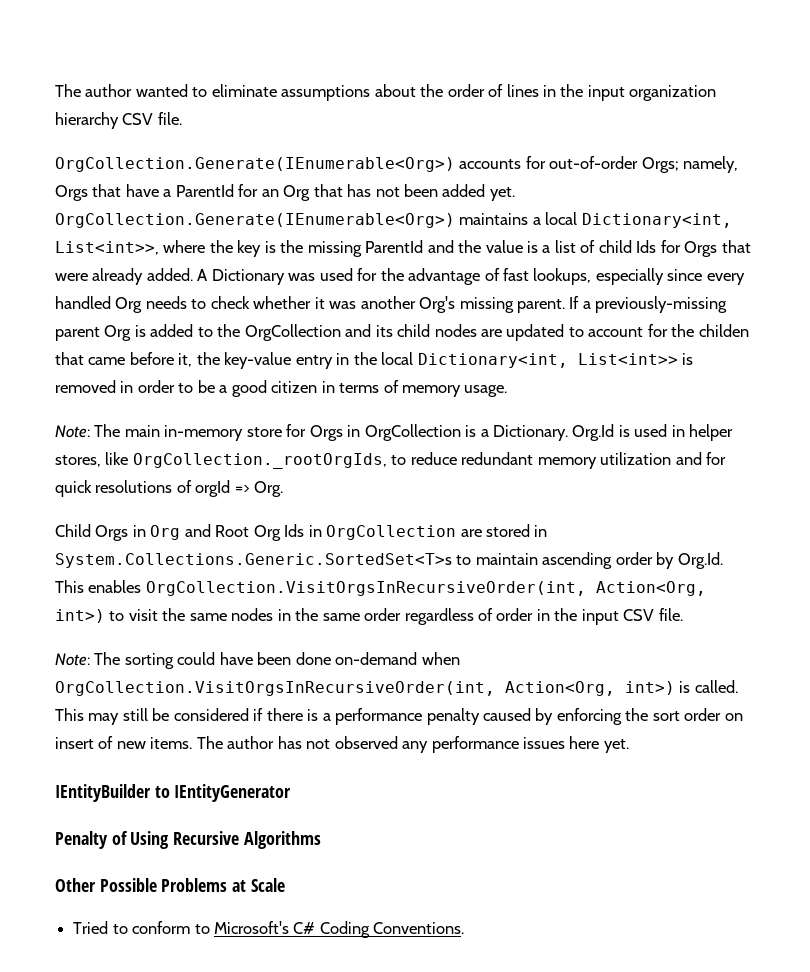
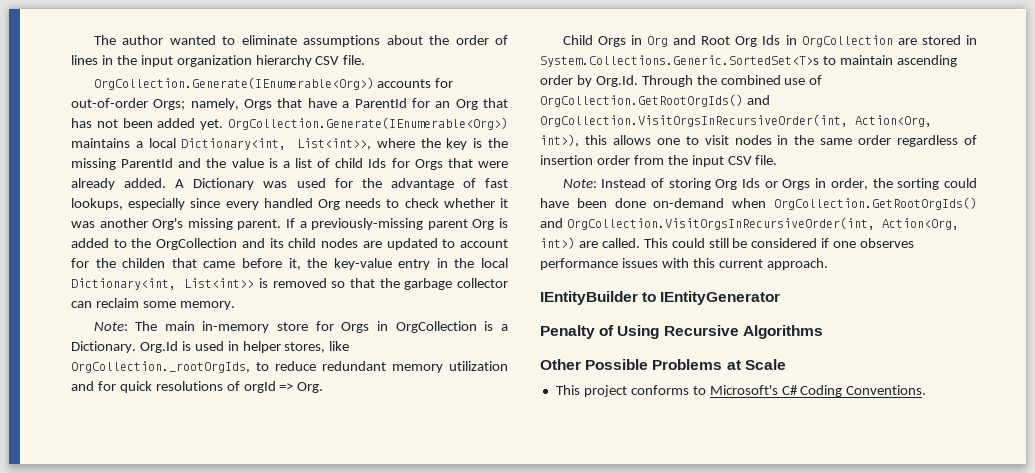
[120,380,508,397] in order to be a good citizen in terms of memory usage. -> [331,278,508,290] [71,298,235,310] so that the garbage collector can reclaim some memory.
[55,580,706,596] [55,608,227,623] This enables OrgCollection.VisitOrgsInRecursiveOrder(int, Action<Org, int>) to visit the same -> [641,75,823,87] [540,94,770,107] [540,114,932,127] [540,134,729,147] Through the combined use of OrgCollection.GetRootOrgIds() and OrgCollection.VisitOrgsInRecursiveOrder(int, Action<Org, int>), this allows one to visit
[496,608,550,621] order in -> [540,155,664,165] insertion order from
[94,652,121,665] The -> [601,178,893,190] Instead of storing Org Ids or Orgs in order, the
[55,681,691,696] OrgCollection.VisitOrgsInRecursiveOrder(int, Action<Org, int>) is -> [774,197,977,210] [540,217,959,230] [540,237,598,249] OrgCollection.GetRootOrgIds() and OrgCollection.VisitOrgsInRecursiveOrder(int, Action<Org, int>) are
[88,713,120,725] may -> [671,238,705,248] could
[266,708,743,725] [55,736,629,753] there is a performance penalty caused by enforcing the sort order on insert of new items. The author has not observed any performance issues here yet. -> [833,238,915,248] [540,258,828,270] one observes performance issues with this current approach.
[73,921,191,934] Tried to conform -> [555,385,689,397] This project conforms

